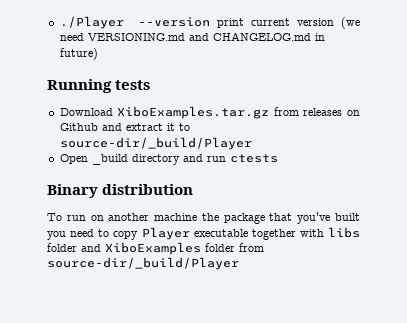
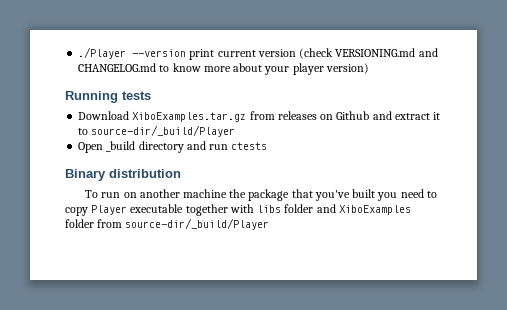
[341,17,361,29] [59,33,84,41] (we need -> [299,48,334,59] (check
[314,33,325,41] [59,48,98,60] in future) -> [159,63,369,75] to know more about your player version)

